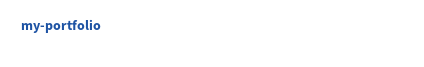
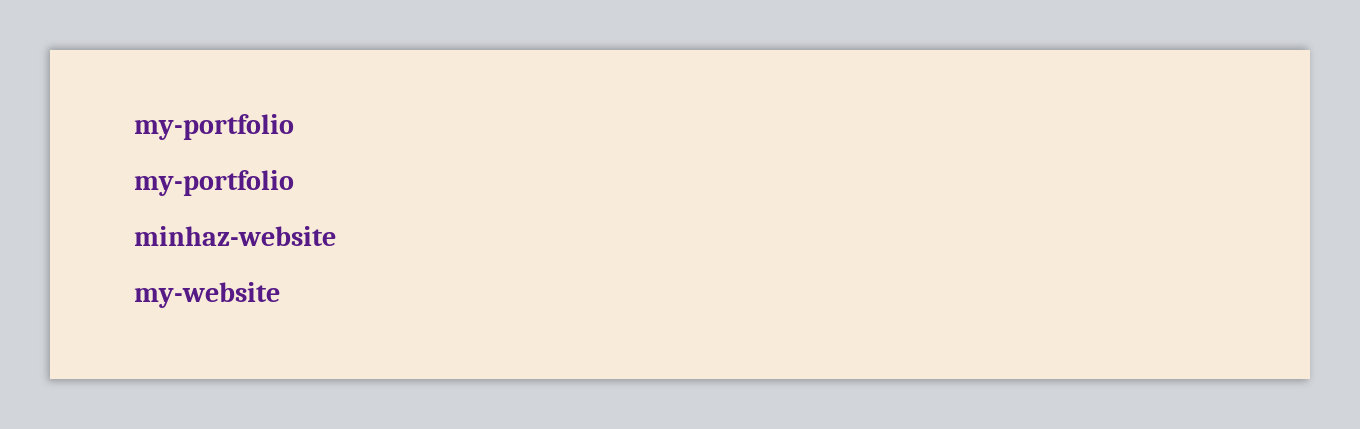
[21,19,101,33] my-portfolio -> [134,114,294,140] [134,170,294,196] [134,226,336,246] [134,282,280,308] my-portfolio // my-portfolio // minhaz-website // my-website

